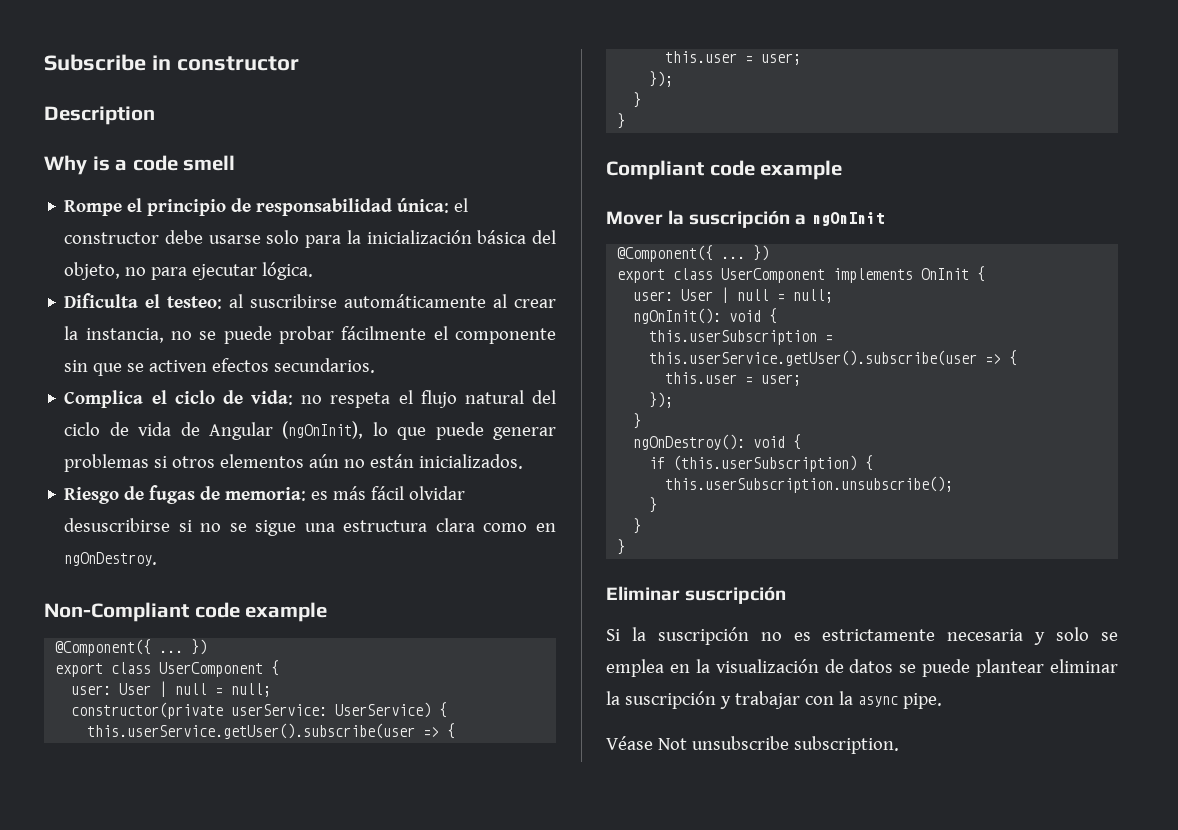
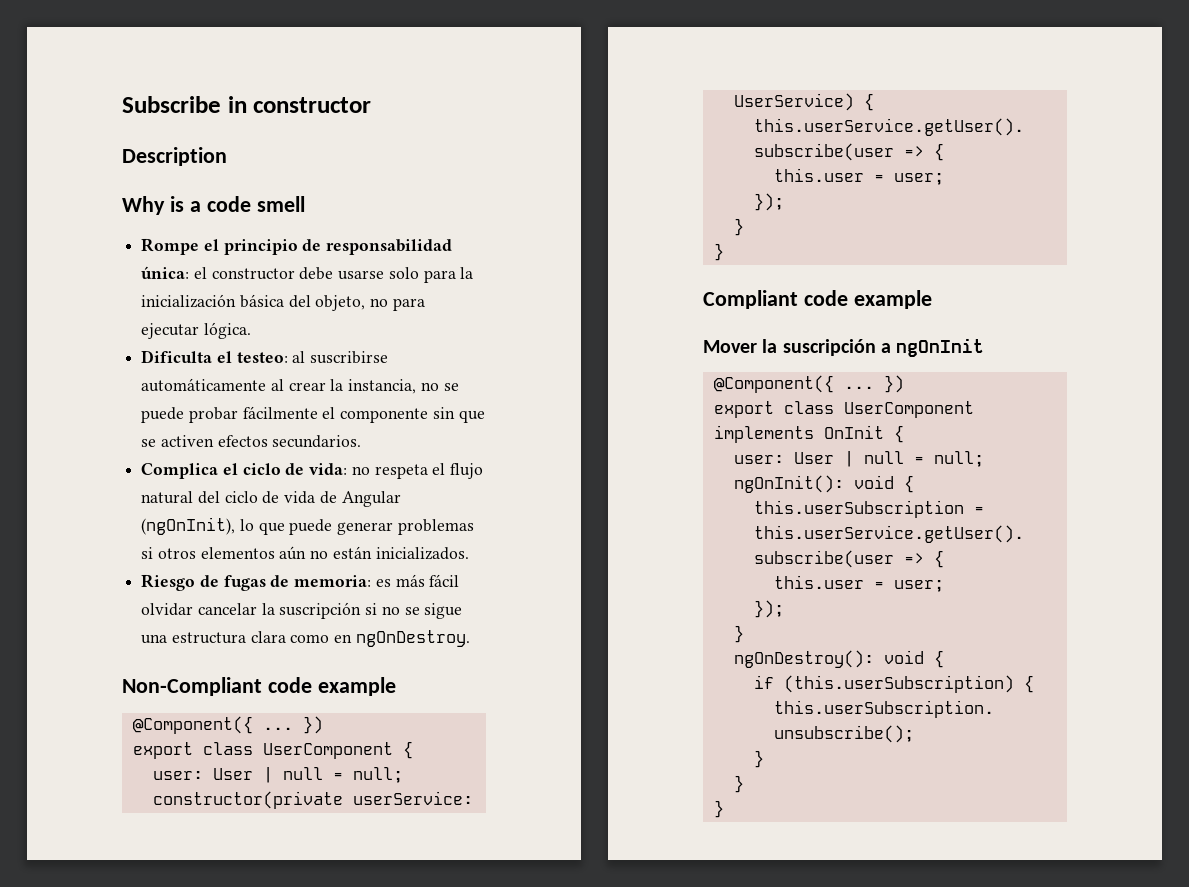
[64,518,171,532] desuscribirse -> [197,602,362,619] cancelar la suscripción
[606,586,787,604] [606,627,1118,645] [606,659,1118,677] [606,691,942,709] [606,736,899,754] // Eliminar suscripción // Si la suscripción no es estrictamente necesaria y solo se emplea en la visualización de datos se puede plantear eliminar la suscripción y trabajar con la async pipe. // Véase Not unsubscribe subscription. -> (724, 809) none

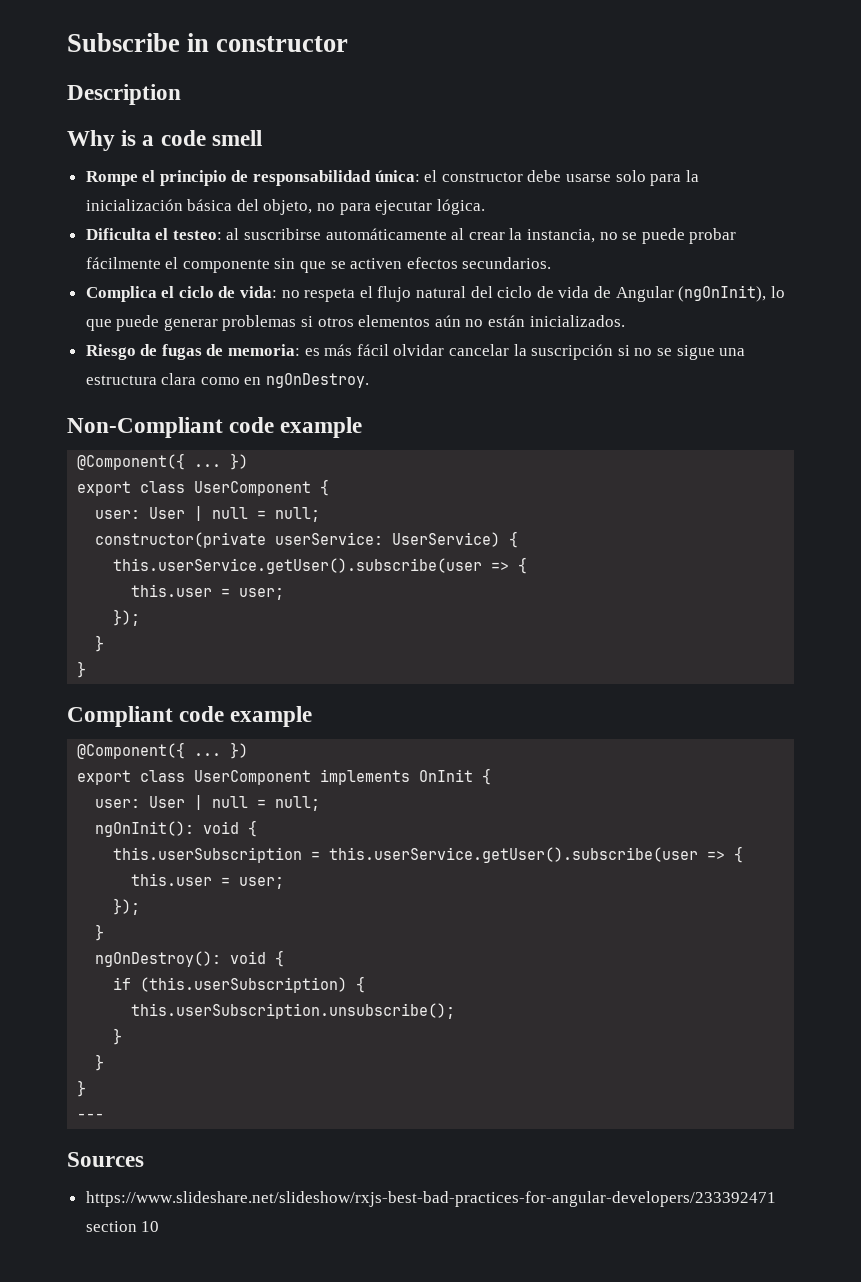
[703,338,985,357] // Mover la suscripción a ngOnInit -> (313, 716) none
(724, 809) none -> [77,1113,105,1120] [67,1152,144,1167] [85,1191,776,1207] [85,1221,160,1232] // --- // Sources // https://www.slideshare.net/slideshow/rxjs-best-bad-practices-for-angular-developers/233392471 section 10

